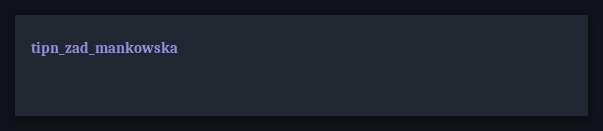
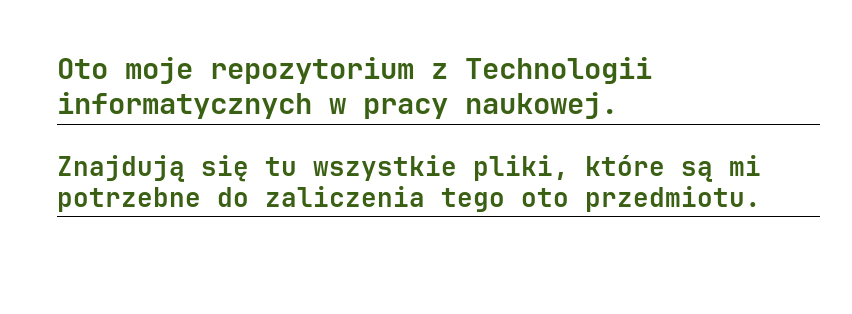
[31,41,178,56] tipn_zad_mankowska -> [57,57,652,84] [57,92,618,119] [57,155,761,182] [57,186,761,212] Oto moje repozytorium z Technologii informatycznych w pracy naukowej. // Znajdują się tu wszystkie pliki, które są mi potrzebne do zaliczenia tego oto przedmiotu.

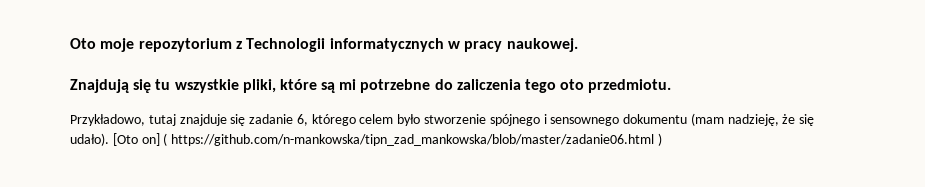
(761, 199) none -> [70,113,815,126] [70,133,662,146] // Przykładowo, tutaj znajduje się zadanie 6, którego celem było stworzenie spójnego i sensownego dokumentu (mam nadzieję, że się udało). [Oto on] ( https://github.com/n-mankowska/tipn_zad_mankowska/blob/master/zadanie06.html )

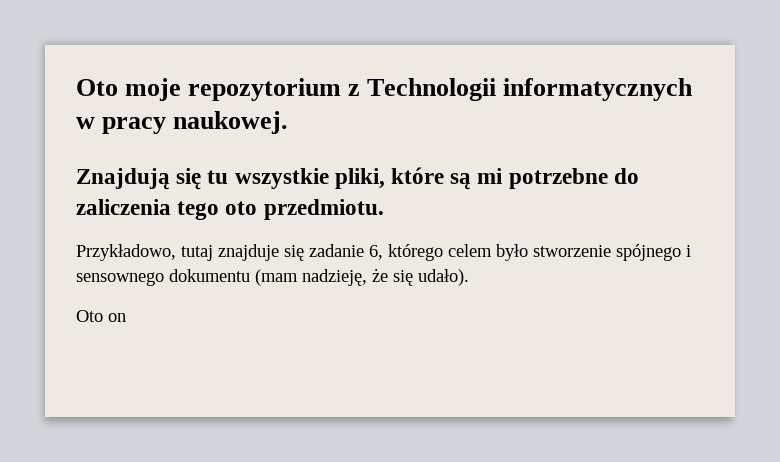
[112,133,662,146] [Oto on] ( https://github.com/n-mankowska/tipn_zad_mankowska/blob/master/zadanie06.html ) -> [76,310,126,322] // Oto on

